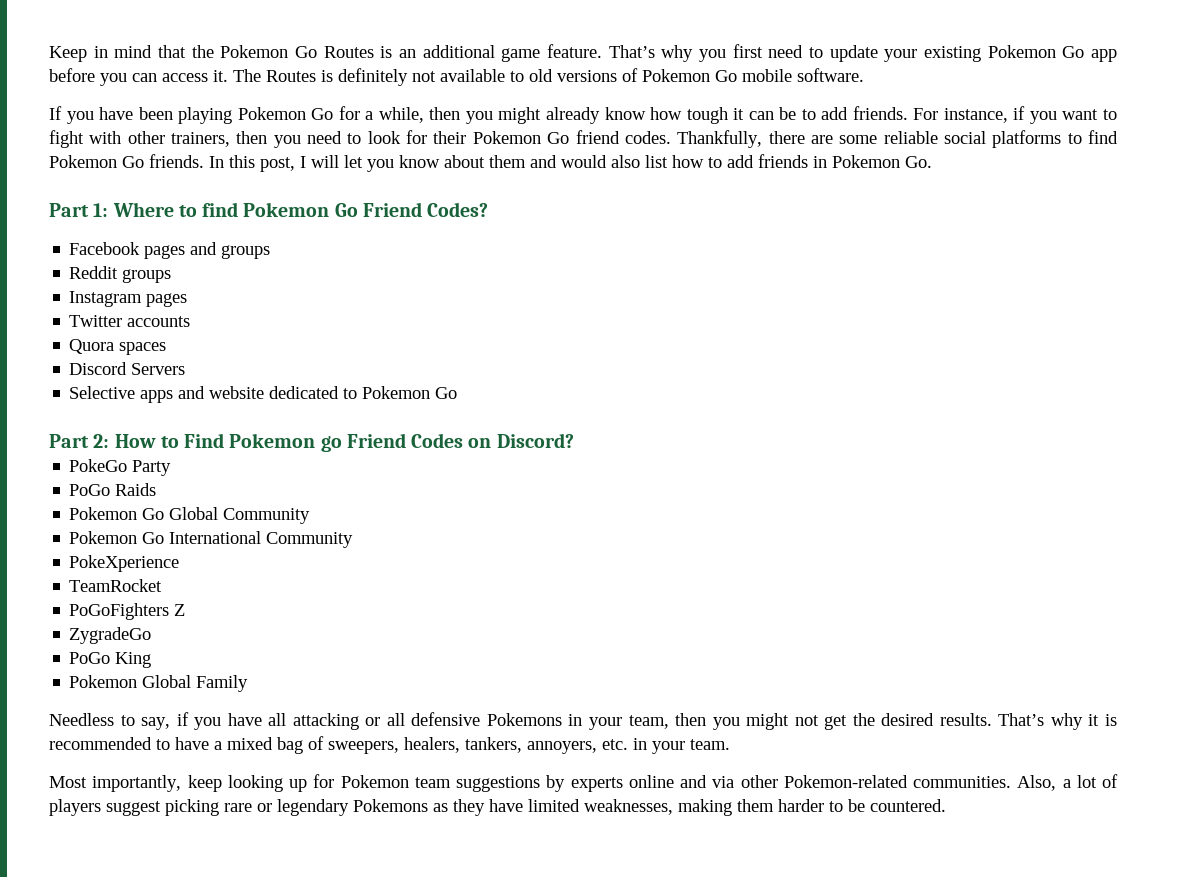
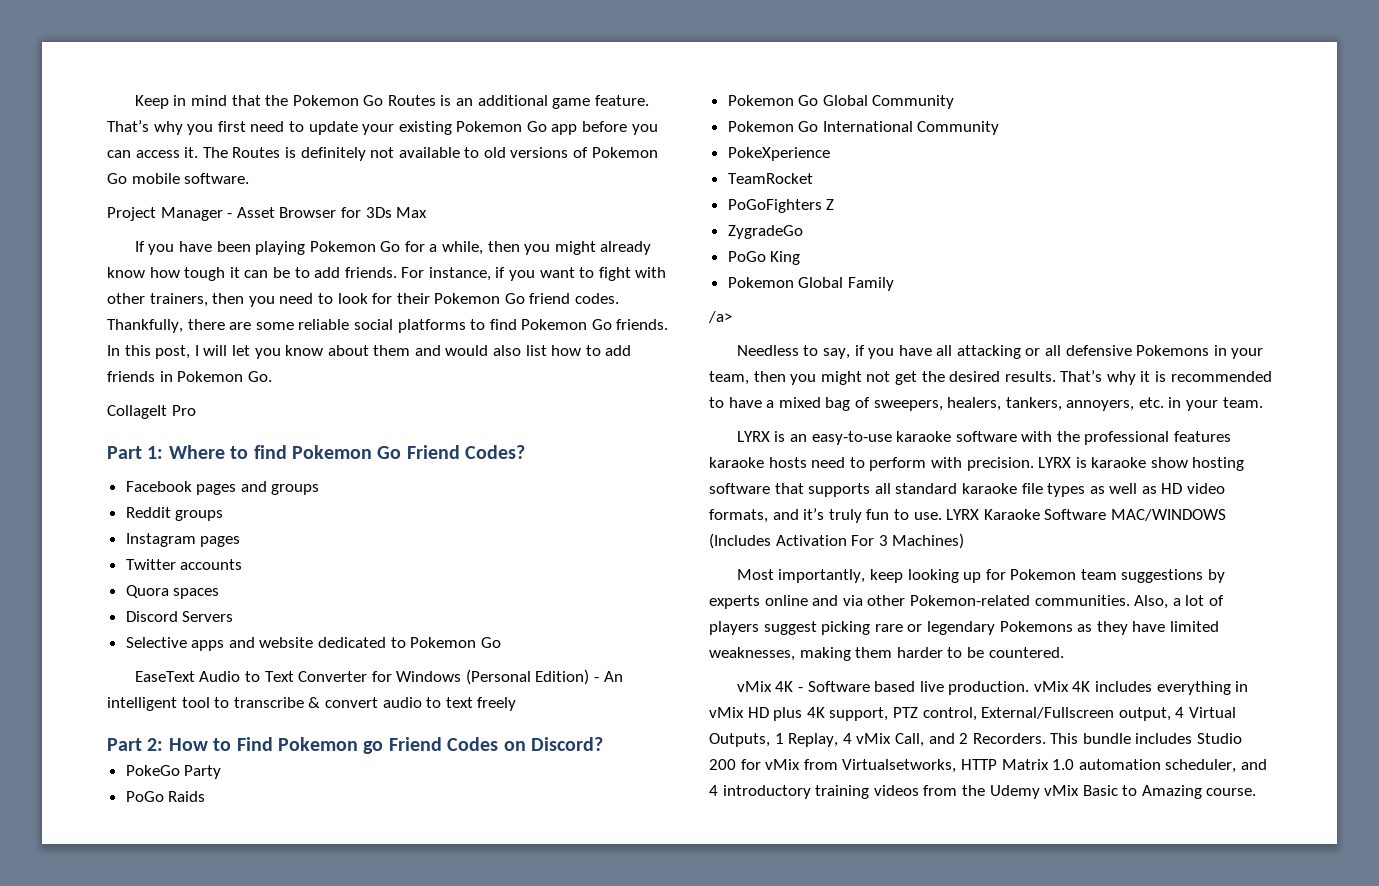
(864, 75) none -> [107,207,428,221] // Project Manager - Asset Browser for 3Ds Max
(932, 162) none -> [107,405,196,419] // CollageIt Pro
(458, 393) none -> [134,669,623,685] [107,697,517,711] // EaseText Audio to Text Converter for Windows (Personal Edition) - An intelligent tool to transcribe & convert audio to text freely
(249, 683) none -> [708,311,732,323] // /a>
(730, 744) none -> [736,431,1232,445] [709,457,1245,471] [709,483,1226,497] [709,508,1226,523] [709,533,965,549] // LYRX is an easy-to-use karaoke software with the professional features karaoke hosts need to perform with precision. LYRX is karaoke show hosting software that supports all standard karaoke file types as well as HD video formats, and it’s truly fun to use. LYRX Karaoke Software MAC/WINDOWS (Includes Activation For 3 Machines)
(946, 805) none -> [736,681,1249,695] [709,707,1236,721] [709,733,1243,747] [709,759,1267,773] [709,785,1257,799] // vMix 4K - Software based live production. vMix 4K includes everything in vMix HD plus 4K support, PTZ control, External/Fullscreen output, 4 Virtual Outputs, 1 Replay, 4 vMix Call, and 2 Recorders. This bundle includes Studio 200 for vMix from Virtualsetworks, HTTP Matrix 1.0 automation scheduler, and 4 introductory training videos from the Udemy vMix Basic to Amazing course.

